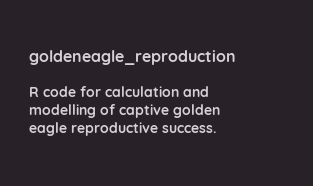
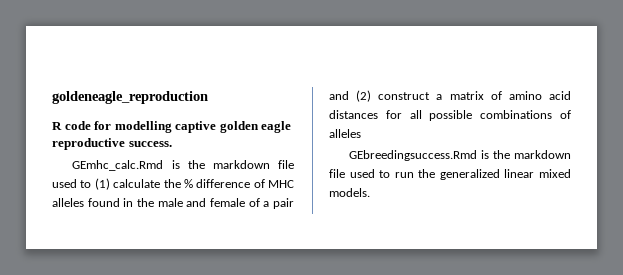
[105,86,209,97] [29,104,116,118] calculation and modelling of -> [114,121,172,133] modelling
(216, 129) none -> [72,160,294,171] [52,178,294,190] [52,198,294,209] [329,90,571,102] [329,110,571,121] [329,129,361,138] [349,150,571,161] [329,169,571,180] [329,188,370,197] // GEmhc_calc.Rmd is the markdown file used to (1) calculate the % difference of MHC alleles found in the male and female of a pair and (2) construct a matrix of amino acid distances for all possible combinations of alleles // GEbreedingsuccess.Rmd is the markdown file used to run the generalized linear mixed models.

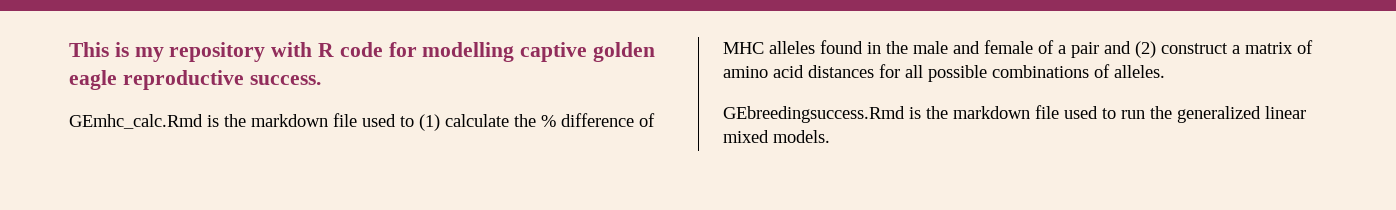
[52,91,208,104] goldeneagle_reproduction // -> [69,42,313,62] This is my repository with
[329,129,361,138] alleles -> [1114,65,1165,78] alleles.

